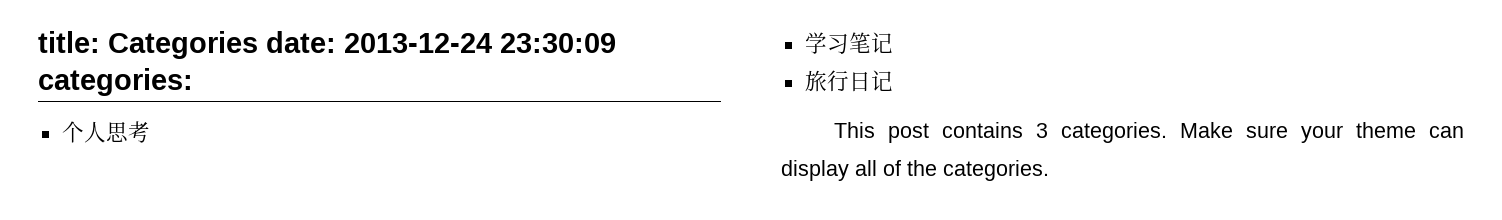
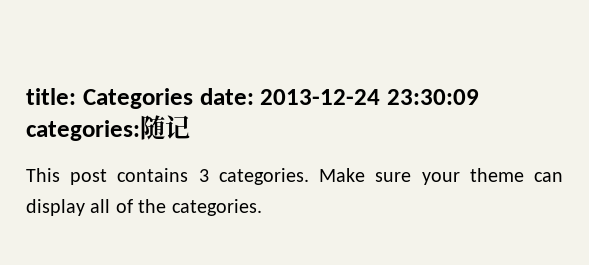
[61,121,150,143] [804,32,893,54] [804,70,871,92] // 个人思考 // 学习笔记 // 旅行日 -> [140,115,165,140] 随

